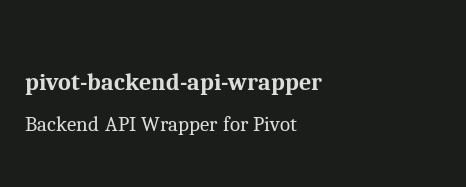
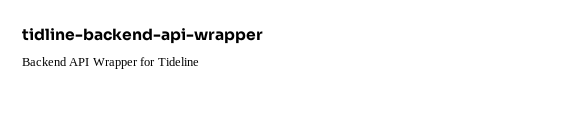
[25,73,322,95] pivot-backend-api-wrapper -> [22,28,263,44] tidline-backend-api-wrapper
[253,116,298,131] Pivot -> [157,57,199,66] Tideline

